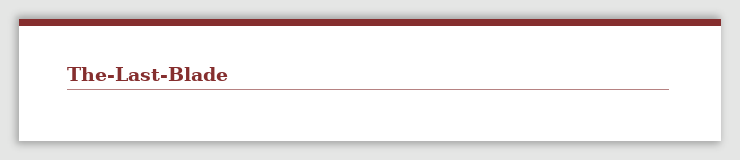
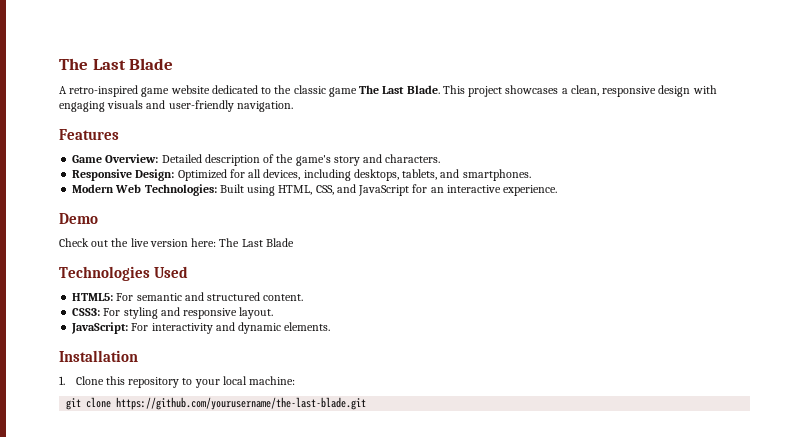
[67,67,228,81] The-Last-Blade -> [59,58,174,70] [59,85,717,97] [59,100,293,112] [59,129,119,140] [72,154,441,166] [72,169,531,181] [72,184,558,196] [59,213,98,224] [59,238,294,247] [59,266,189,281] [72,292,304,301] [72,307,274,319] [71,322,331,334] [59,350,138,362] [59,376,296,388] [66,397,367,410] The Last Blade // A retro-inspired game website dedicated to the classic game The Last Blade. This project showcases a clean, responsive design with engaging visuals and user-friendly navigation. // Features // Game Overview: Detailed description of the game's story and characters. // Responsive Design: Optimized for all devices, including desktops, tablets, and smartphones. // Modern Web Technologies: Built using HTML, CSS, and JavaScript for an interactive experience. // Demo // Check out the live version here: The Last Blade // Technologies Used // HTML5: For semantic and structured content. // CSS3: For styling and responsive layout. // JavaScript: For interactivity and dynamic elements. // Installation // 1. Clone this repository to your local machine: // git clone https://github.com/yourusername/the-last-blade.git

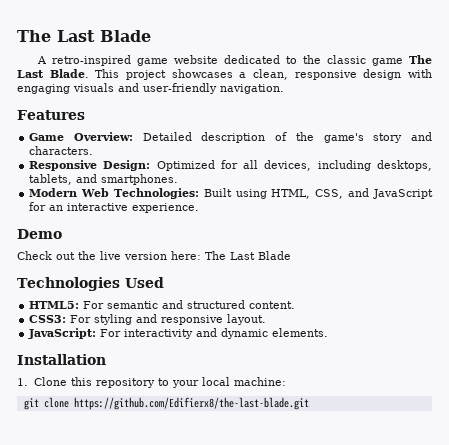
[116,397,367,410] https://github.com/yourusername/the-last-blade.git -> [73,397,309,410] https://github.com/Edifierx8/the-last-blade.git

